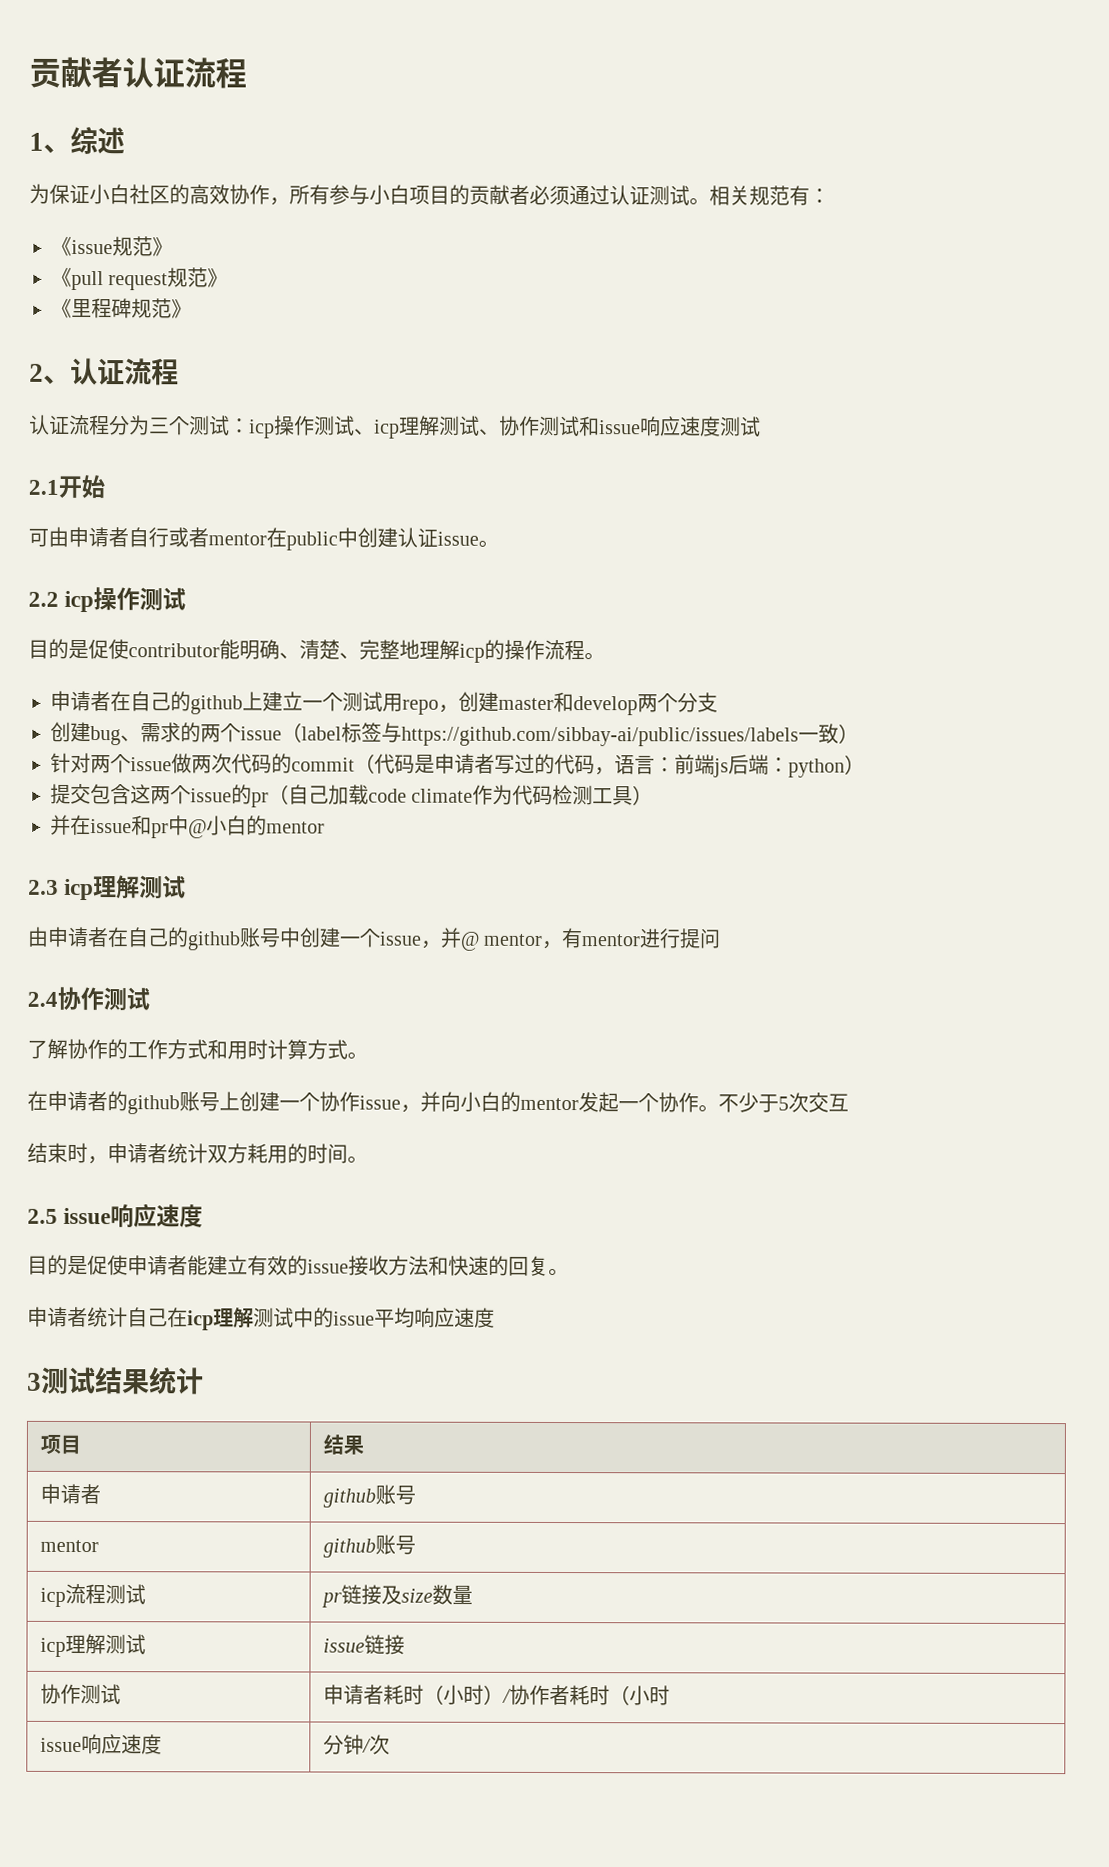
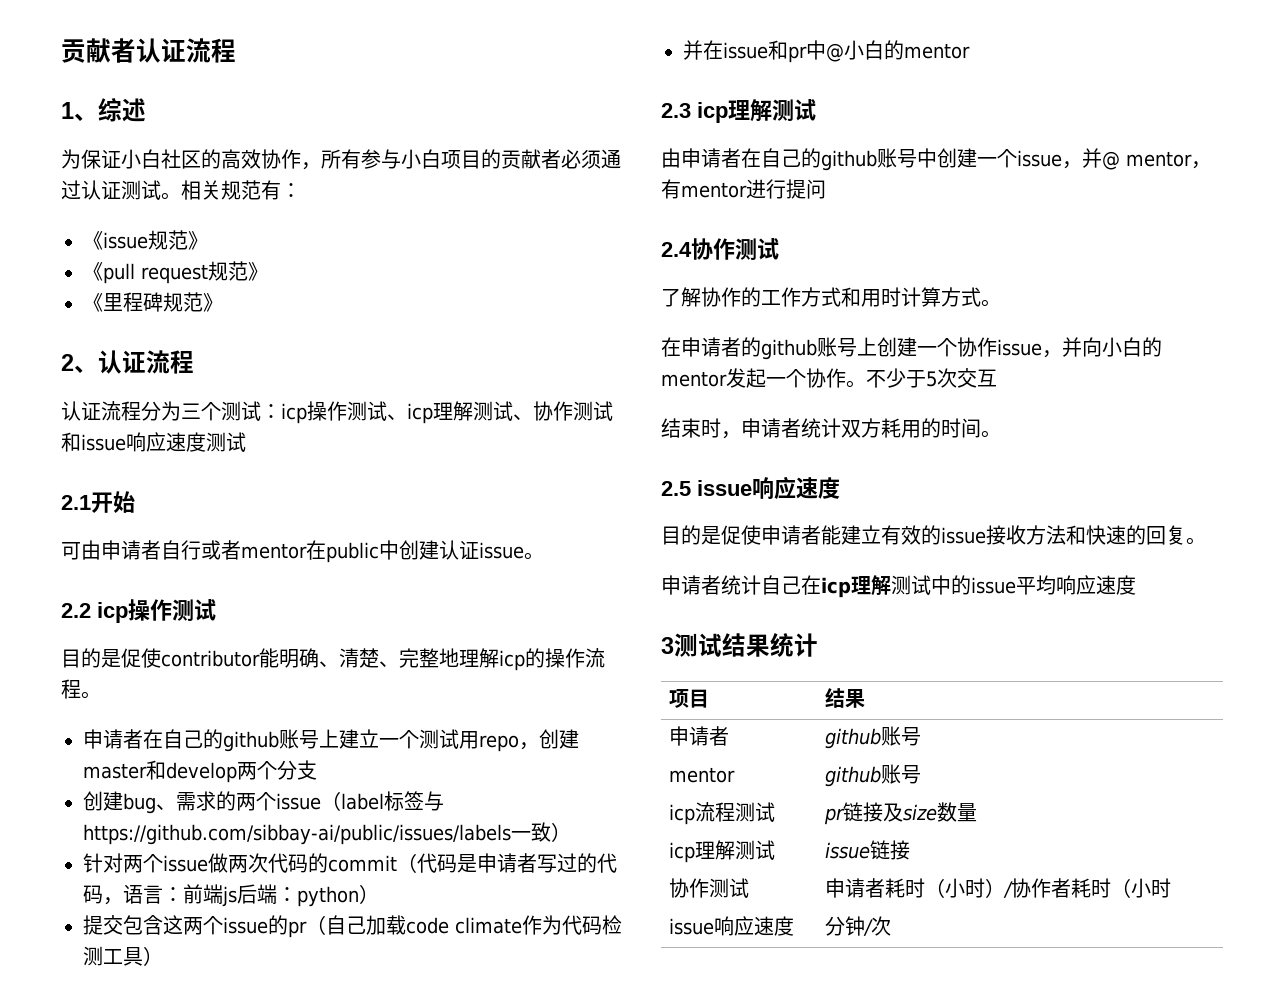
(243, 705) none -> [279,729,319,749] 账号

